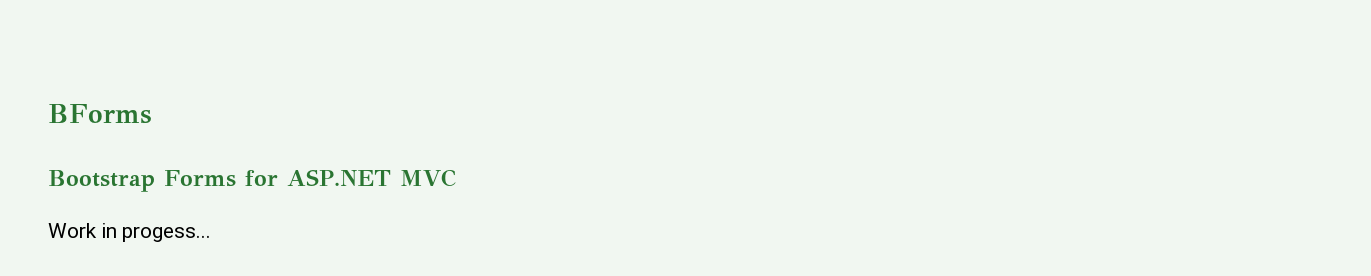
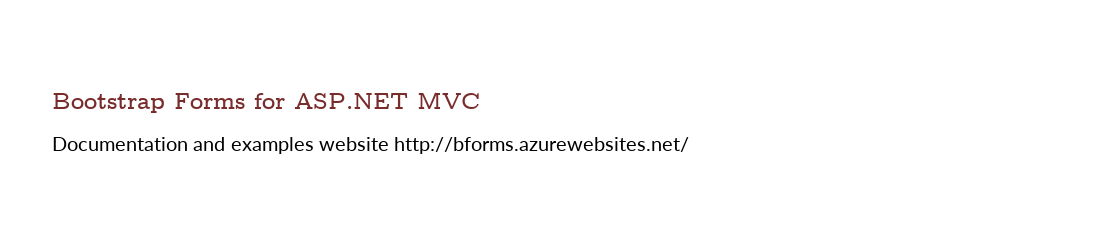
[48,104,152,124] BForms // -> (52, 103) none
[48,223,212,242] Work in progess... -> [52,137,690,154] Documentation and examples website http://bforms.azurewebsites.net/

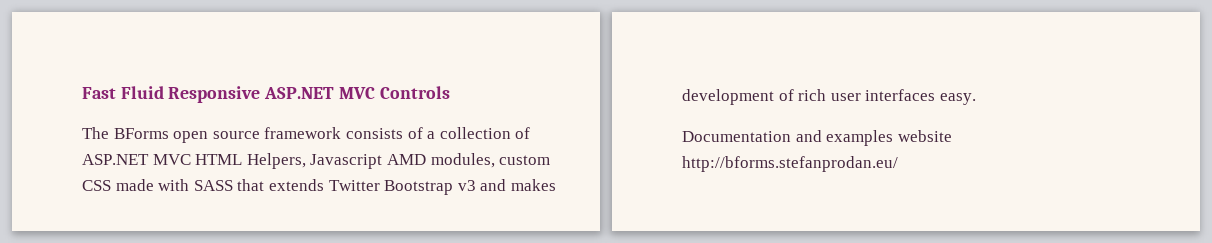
[52,92,480,113] Bootstrap Forms for ASP.NET MVC -> [82,86,450,103] [82,127,531,143] [82,153,551,169] [82,179,556,195] [682,89,976,105] Fast Fluid Responsive ASP.NET MVC Controls // The BForms open source framework consists of a collection of ASP.NET MVC HTML Helpers, Javascript AMD modules, custom CSS made with SASS that extends Twitter Bootstrap v3 and makes development of rich user interfaces easy.
[394,137,690,154] http://bforms.azurewebsites.net/ -> [682,156,898,172] http://bforms.stefanprodan.eu/

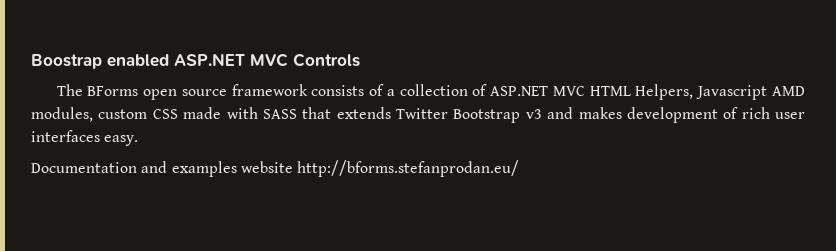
[82,86,261,103] Fast Fluid Responsive -> [31,54,169,69] Boostrap enabled

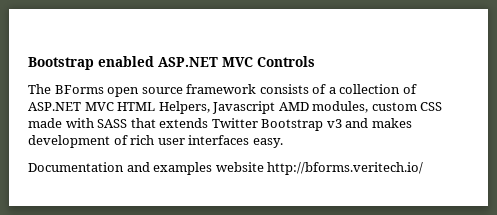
[31,54,102,69] Boostrap -> [28,57,94,70] Bootstrap
[297,160,520,177] http://bforms.stefanprodan.eu/ -> [267,162,424,175] http://bforms.veritech.io/

